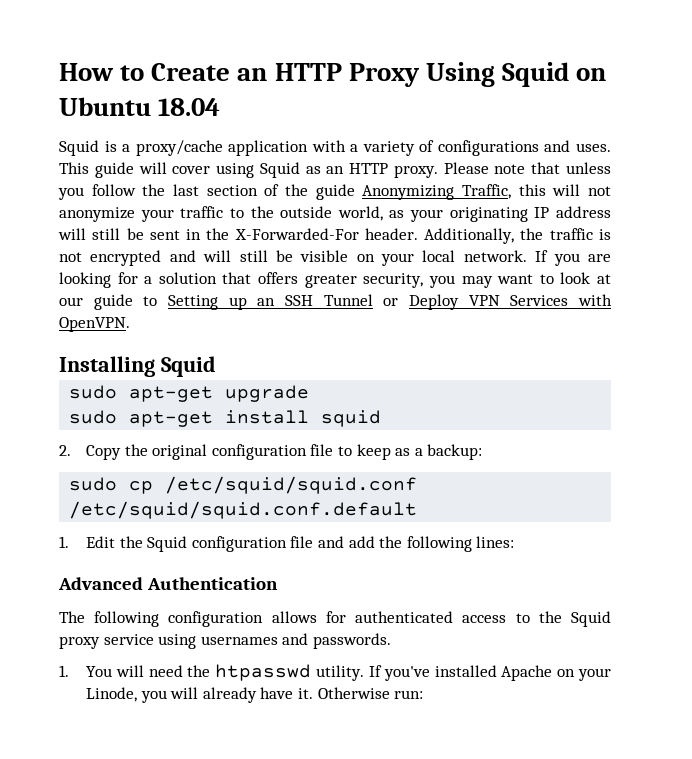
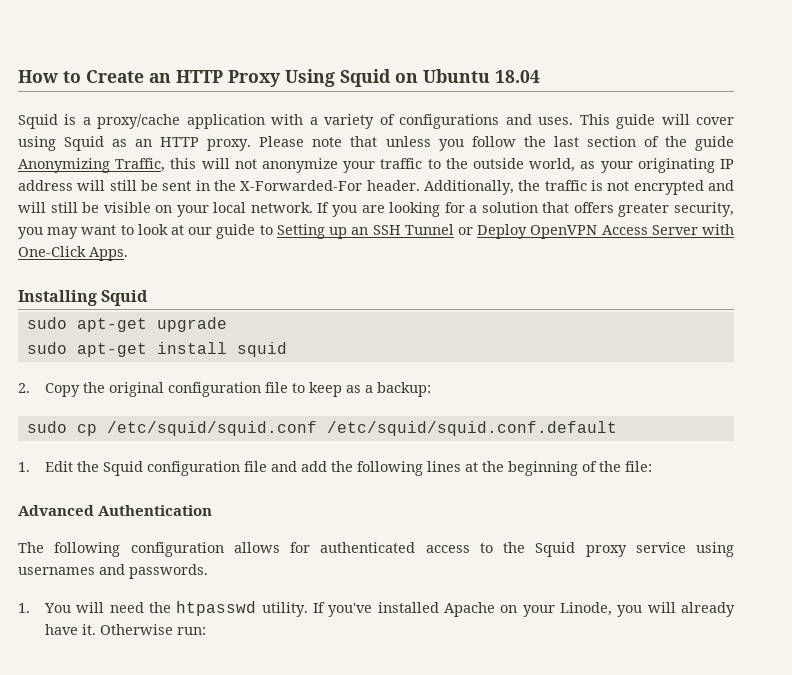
[468,294,612,306] [59,317,130,332] VPN Services with OpenVPN. -> [530,224,735,239] [18,246,128,261] OpenVPN Access Server with One-Click Apps.
[476,536,515,548] lines: -> [427,461,653,476] lines at the beginning of the file:

